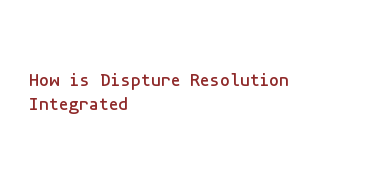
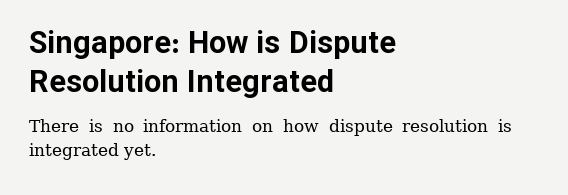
(29, 80) none -> [29,30,180,59] Singapore:
[100,73,180,90] Dispture -> [288,30,396,59] Dispute
(128, 105) none -> [29,119,512,136] [29,143,156,160] // There is no information on how dispute resolution is integrated yet.

